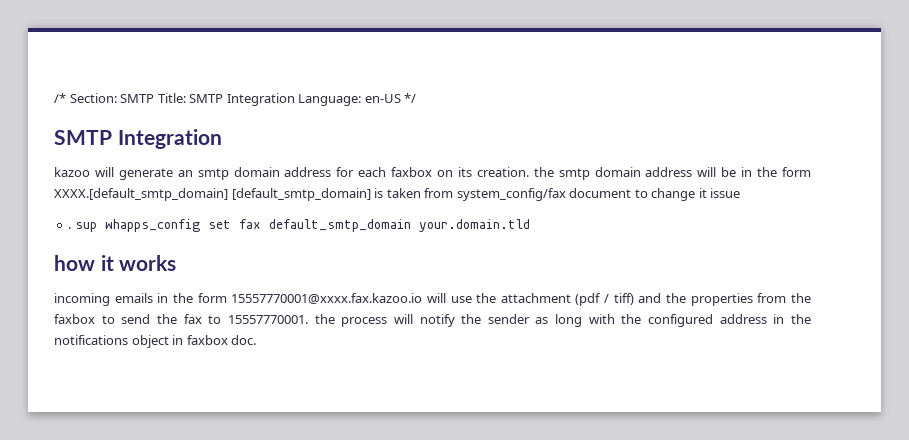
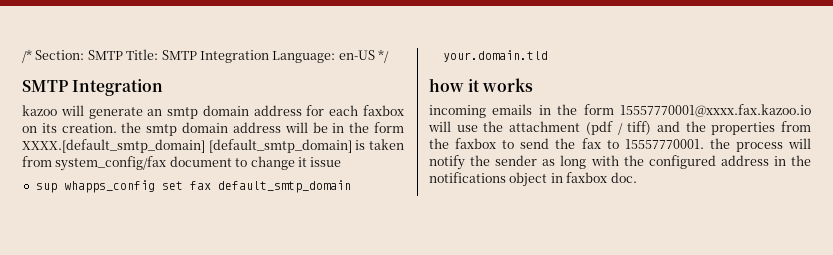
[68,227,72,229] . -> (342, 162) none

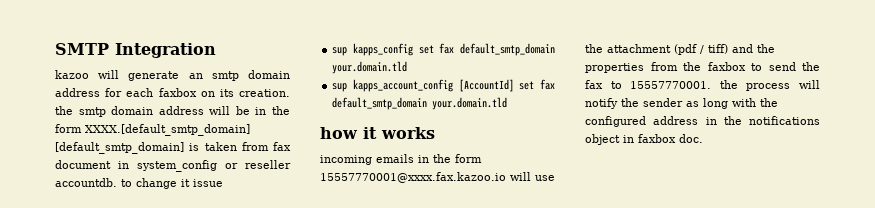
[22,49,389,63] /* Section: SMTP Title: SMTP Integration Language: en-US */ // -> (55, 49) none
[55,156,232,171] system_config/fax document -> [273,142,291,151] [55,160,291,172] [55,178,117,187] fax document in system_config or reseller accountdb.
[63,180,155,193] whapps_config -> [352,43,555,56] [332,61,408,74] [332,79,514,92] kapps_config set fax default_smtp_domain your.domain.tld // sup kapps_account_config [AccountId]

